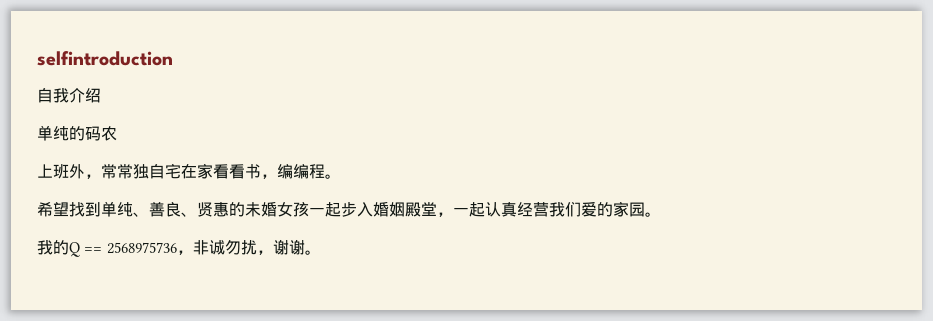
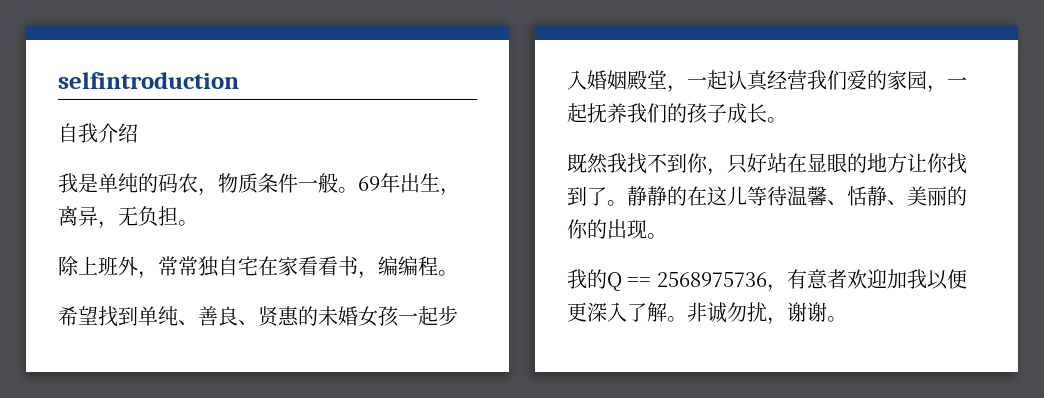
(101, 95) none -> [58,173,98,193] 我是
(117, 133) // -> [198,173,460,196] [58,206,198,229] [58,256,79,276] ，物质条件一般。69年出生，离异，无负担。 // 除
(645, 209) none -> [927,77,967,93] [567,103,787,124] [567,153,967,176] [567,186,967,206] [567,219,647,239] ，一起抚养我们的孩子成长。 // 既然我找不到你，只好站在显眼的地方让你找到了。静静的在这儿等待温馨、恬静、美丽的你的出现
(193, 252) none -> [786,269,967,290] [567,302,687,322] 有意者欢迎加我以便更深入了解。

